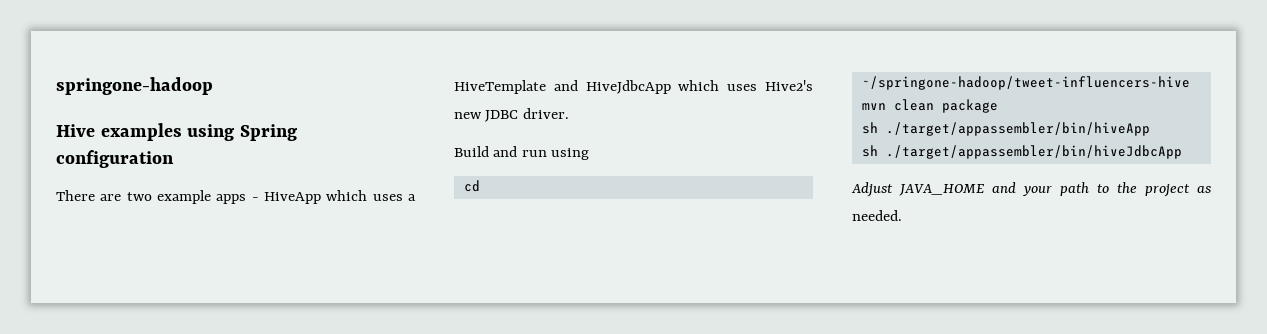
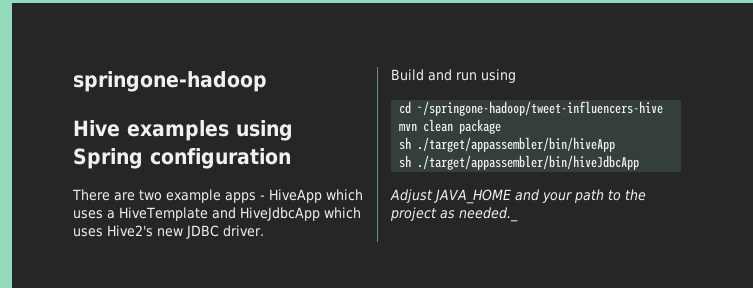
[852,210,902,221] needed. -> [459,207,518,222] needed._

